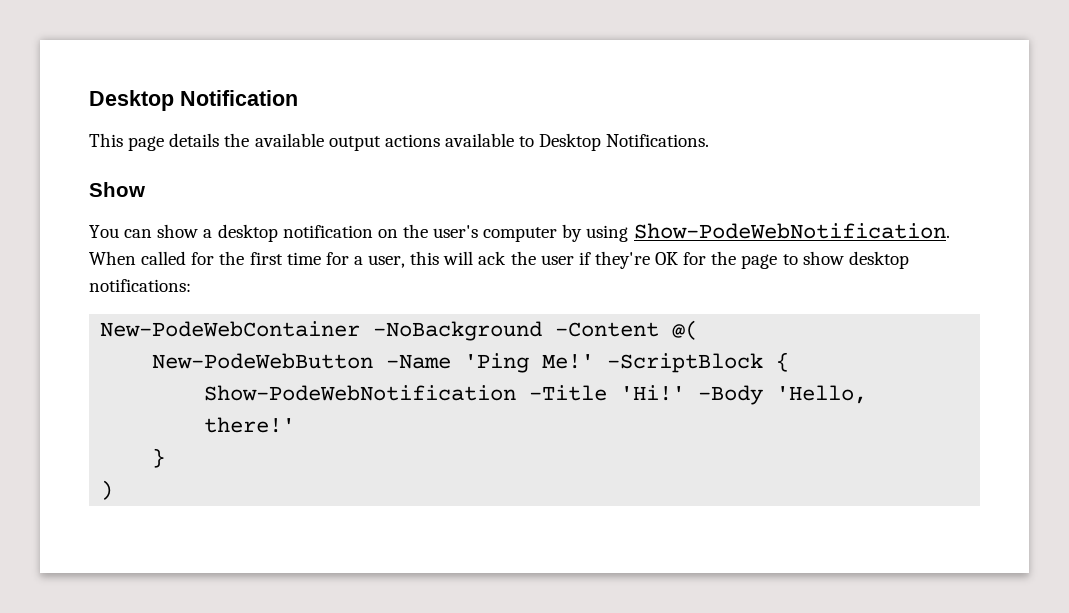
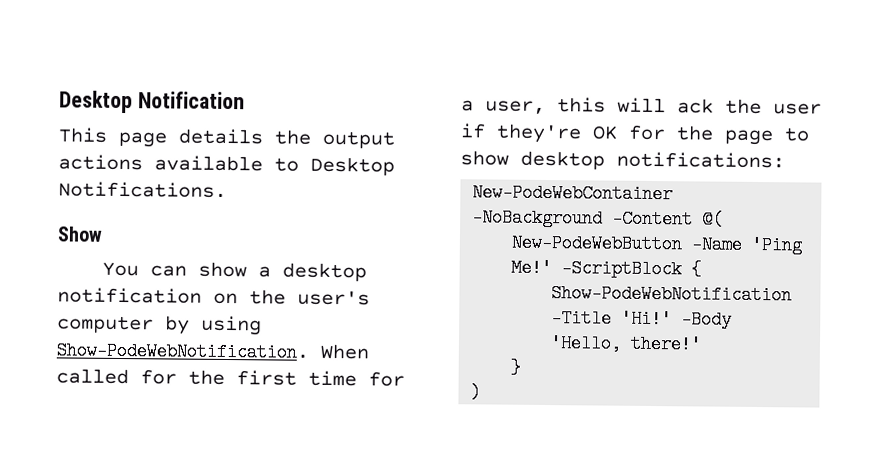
[254,133,324,147] available -> (311, 137) none

